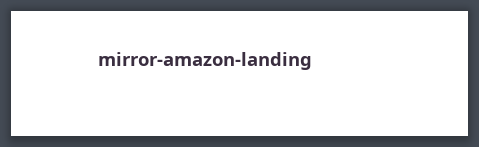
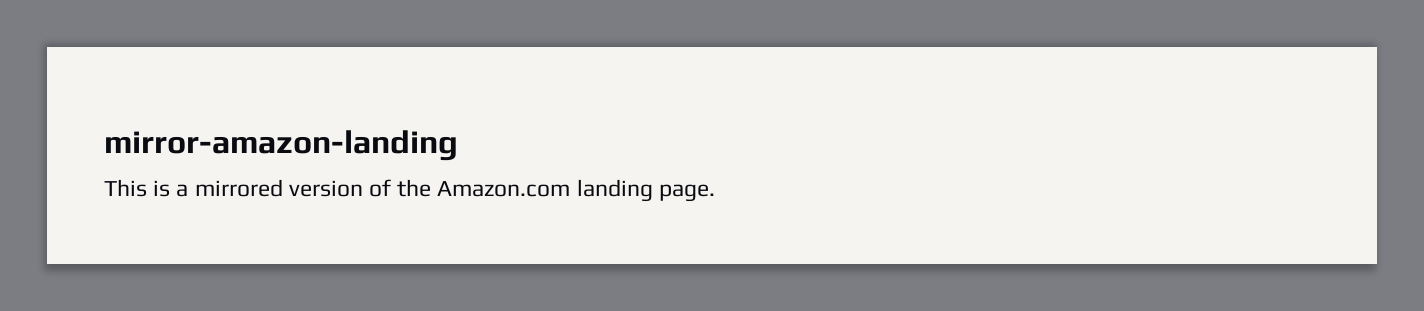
(312, 61) none -> [104,179,715,202] // This is a mirrored version of the Amazon.com landing page.

